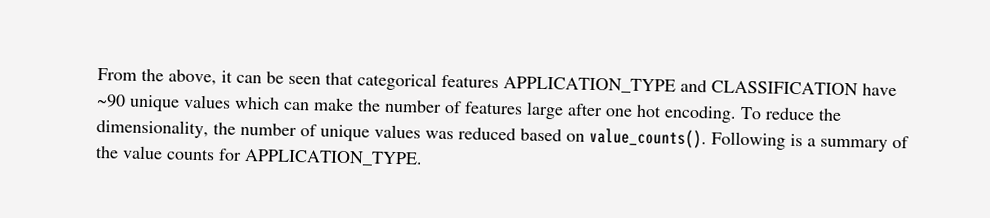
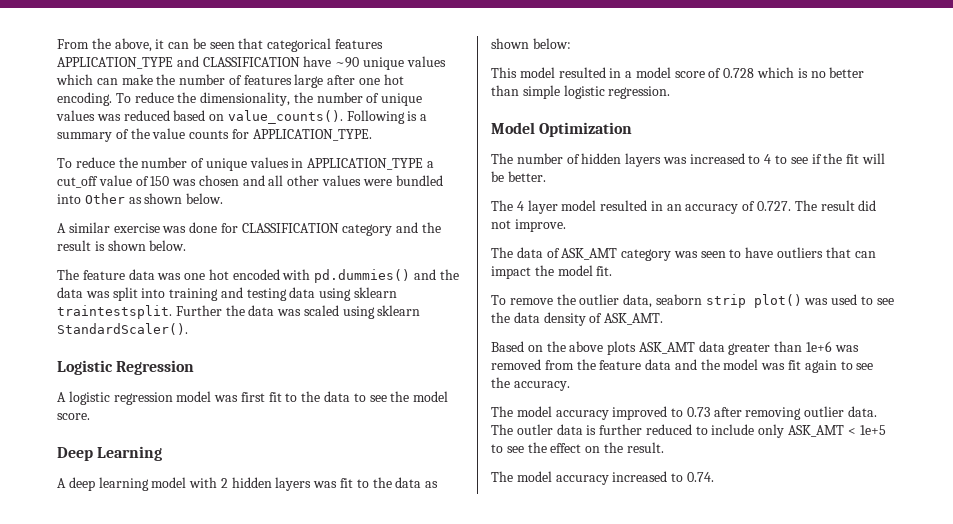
(423, 157) none -> [57,157,435,171] [57,175,443,188] [57,193,224,204] [57,222,442,236] [57,240,187,251] [57,269,459,283] [57,287,398,301] [57,305,421,319] [57,323,188,335] [57,360,195,375] [57,391,449,405] [57,413,90,420] [57,446,163,461] [57,477,439,491] [491,38,571,49] [491,67,865,78] [491,85,671,99] [491,122,633,137] [491,153,885,167] [491,171,546,182] [491,200,877,214] [491,219,566,232] [491,247,876,261] [491,265,613,279] [491,294,894,308] [491,312,664,326] [491,341,859,355] [491,359,874,373] [491,377,570,391] [491,406,878,420] [491,424,886,438] [491,442,664,453] [491,471,714,485] // To reduce the number of unique values in APPLICATION_TYPE a cut_off value of 150 was chosen and all other values were bundled into Other as shown below. // A similar exercise was done for CLASSIFICATION category and the result is shown below. // The feature data was one hot encoded with pd.dummies() and the data was split into training and testing data using sklearn traintestsplit. Further the data was scaled using sklearn StandardScaler(). // Logistic Regression // A logistic regression model was first fit to the data to see the model score. // Deep Learning // A deep learning model with 2 hidden layers was fit to the data as shown below: // This model resulted in a model score of 0.728 which is no better than simple logistic regression. // Model Optimization // The number of hidden layers was increased to 4 to see if the fit will be better. // The 4 layer model resulted in an accuracy of 0.727. The result did not improve. // The data of ASK_AMT category was seen to have outliers that can impact the model fit. // To remove the outlier data, seaborn strip plot() was used to see the data density of ASK_AMT. // Based on the above plots ASK_AMT data greater than 1e+6 was removed from the feature data and the model was fit again to see the accuracy. // The model accuracy improved to 0.73 after removing outlier data. The outler data is further reduced to include only ASK_AMT < 1e+5 to see the effect on the result. // The model accuracy increased to 0.74.

